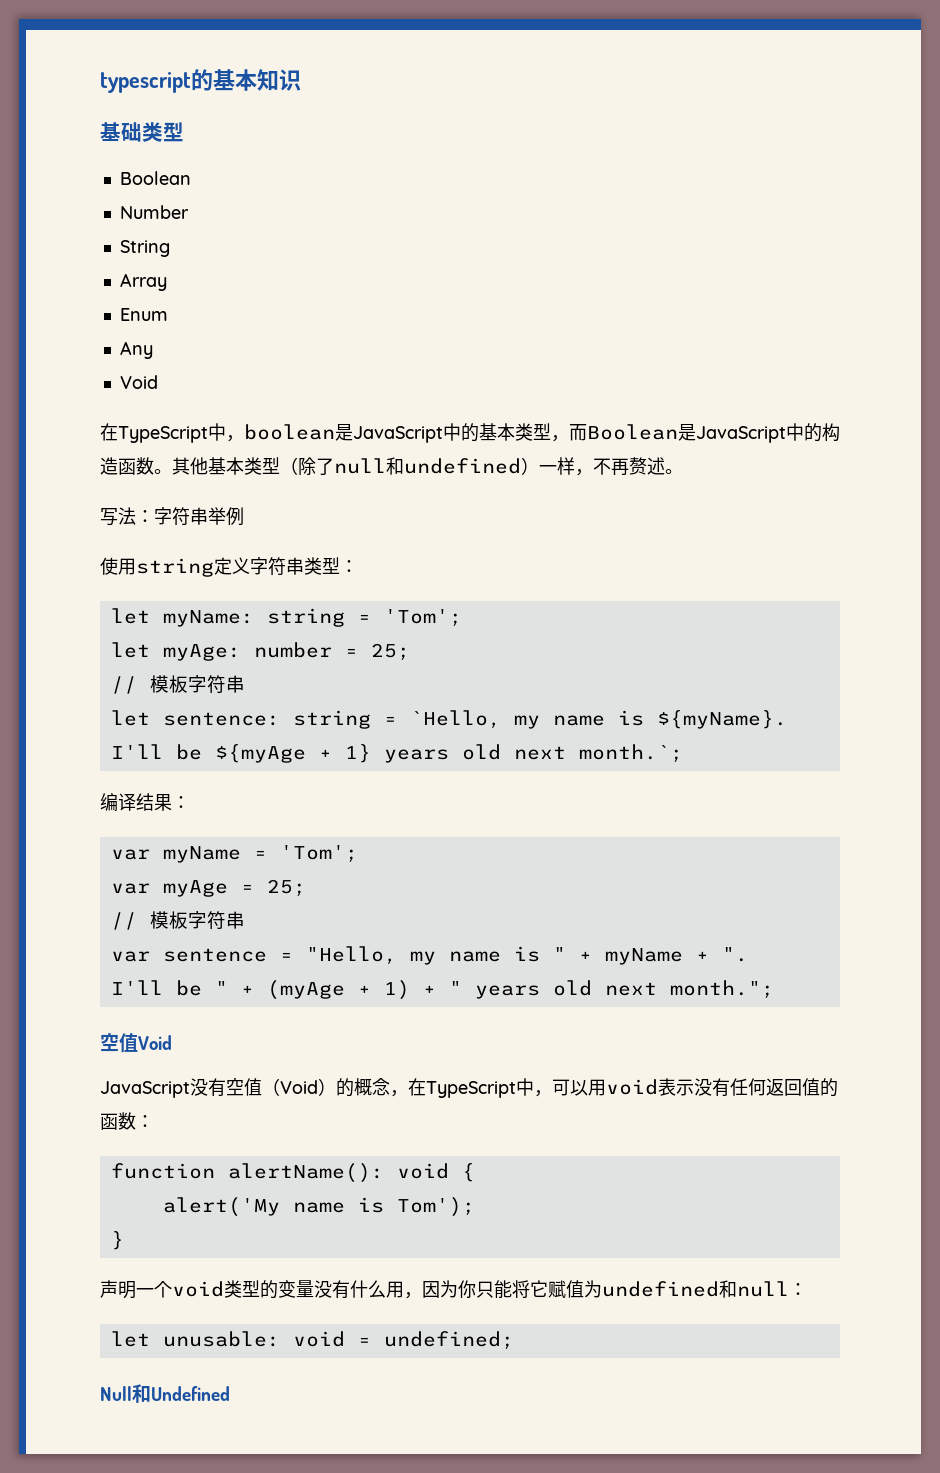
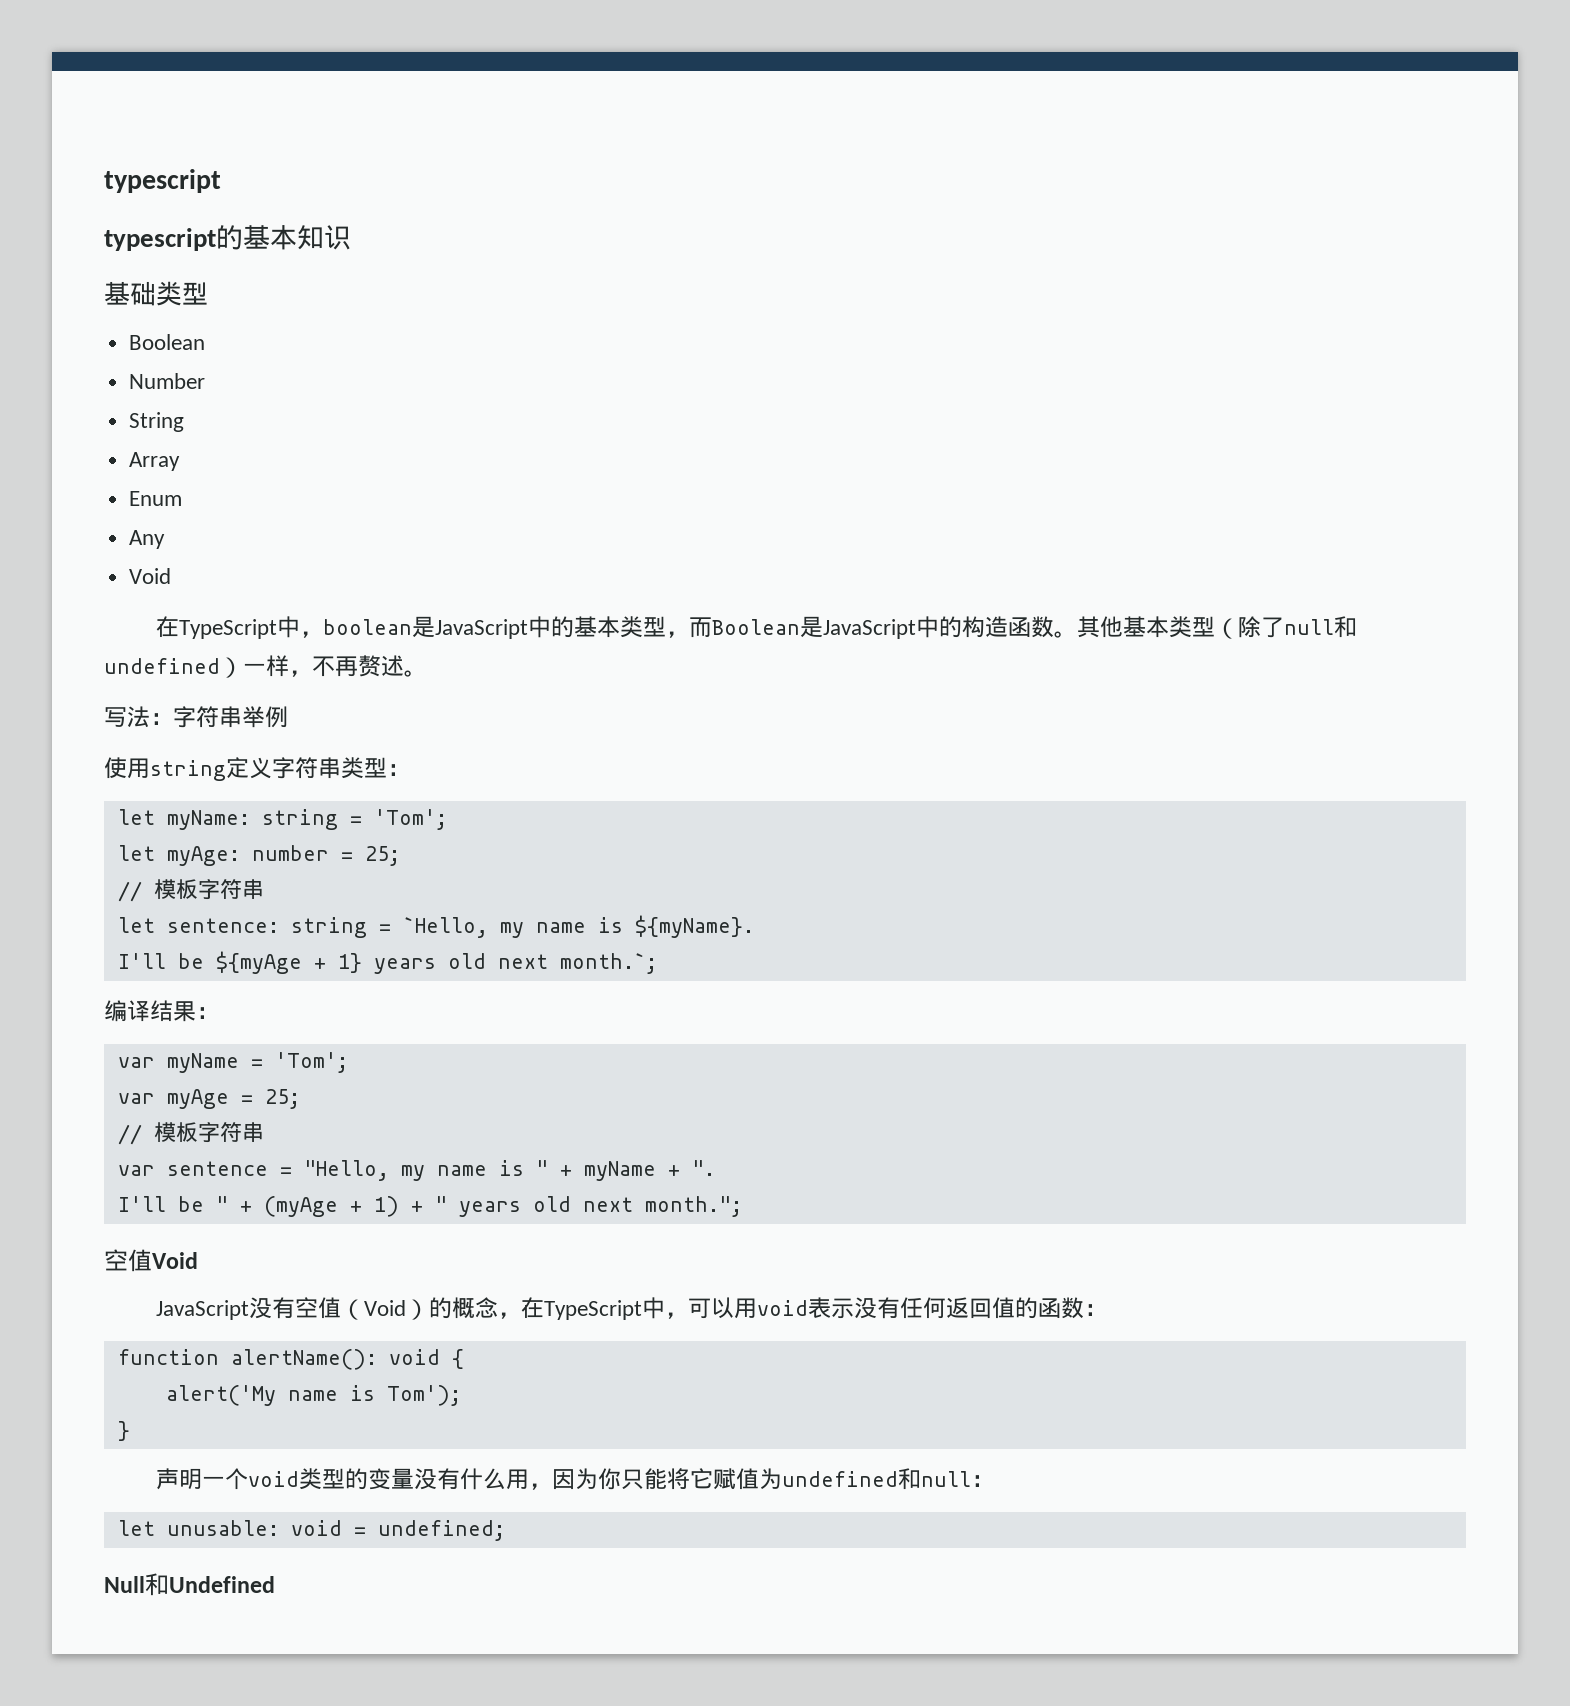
[100,72,191,93] typescript -> [104,169,221,193] [104,228,216,251] typescript // typescript

